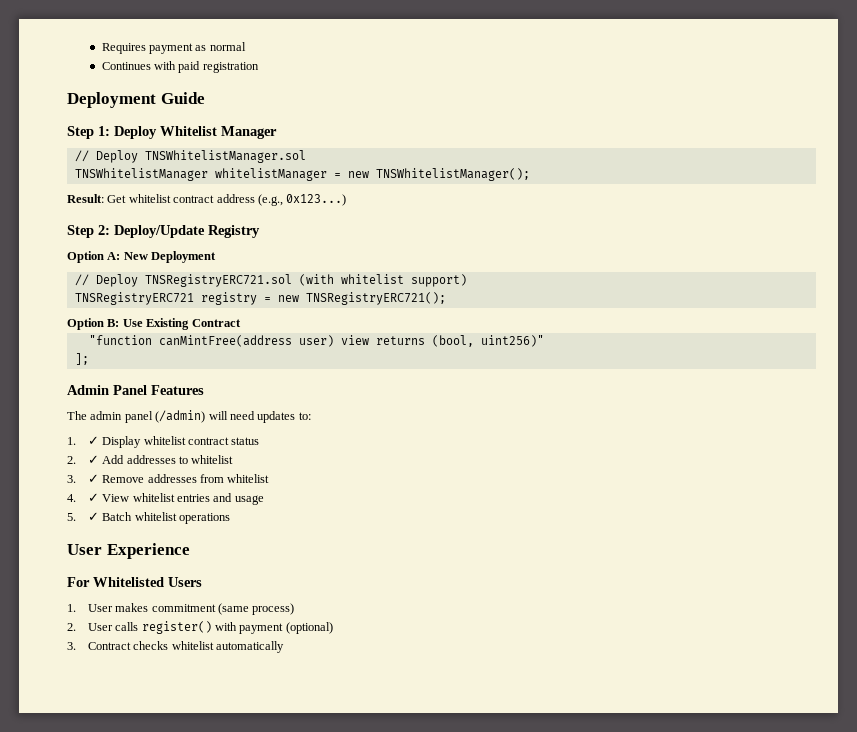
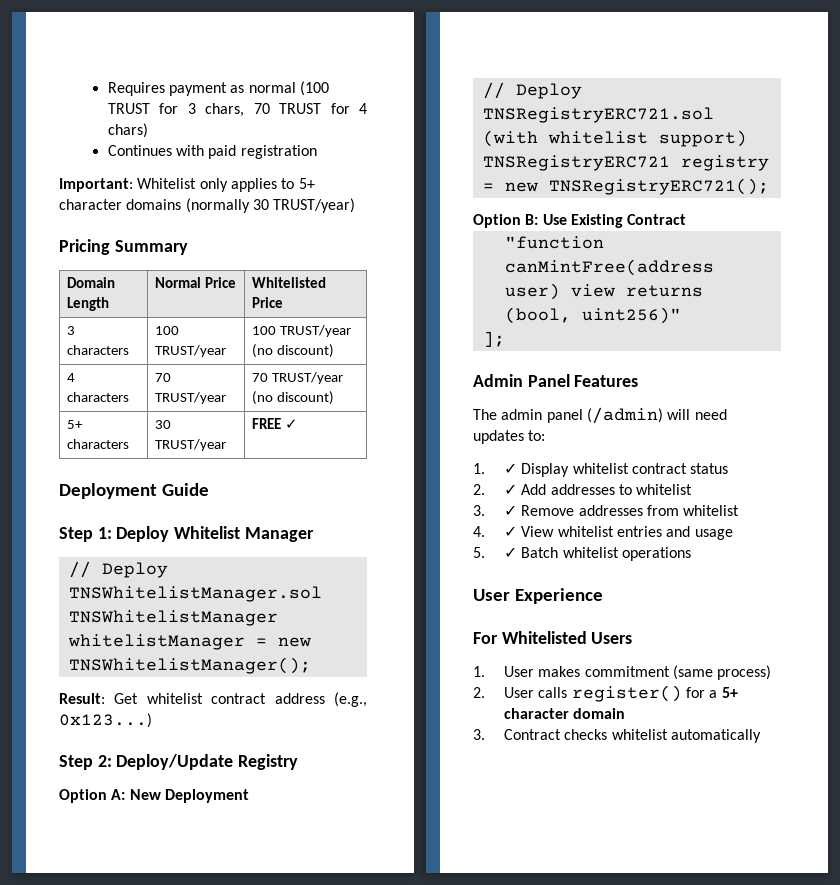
[101,61,259,73] // Continues with paid registration -> [300,81,330,96] [107,103,367,117] [107,123,148,138] [107,145,317,159] [59,178,315,192] [59,198,356,213] [59,239,188,255] [67,277,116,288] [67,297,110,311] [155,277,237,288] [252,277,327,288] [252,297,284,308] [67,326,76,335] [67,345,130,355] [155,326,180,335] [155,345,227,357] [252,325,352,337] [252,344,335,358] [67,373,76,382] [67,392,130,402] [155,373,172,382] [155,392,227,404] [252,372,344,384] [252,391,335,405] [67,420,84,429] [67,439,130,449] [155,420,172,429] [155,439,227,451] [252,418,299,429] (100 TRUST for 3 chars, 70 TRUST for 4 chars) // Continues with paid registration // Important: Whitelist only applies to 5+ character domains (normally 30 TRUST/year) // Pricing Summary // Domain Length | Normal Price | Whitelisted Price // 3 characters | 100 TRUST/year | 100 TRUST/year (no discount) // 4 characters | 70 TRUST/year | 70 TRUST/year (no discount) // 5+ characters | 30 TRUST/year | FREE ✓
[214,622,333,634] with payment (optional) -> [686,687,738,698] [504,708,626,719] for a 5+ character domain

